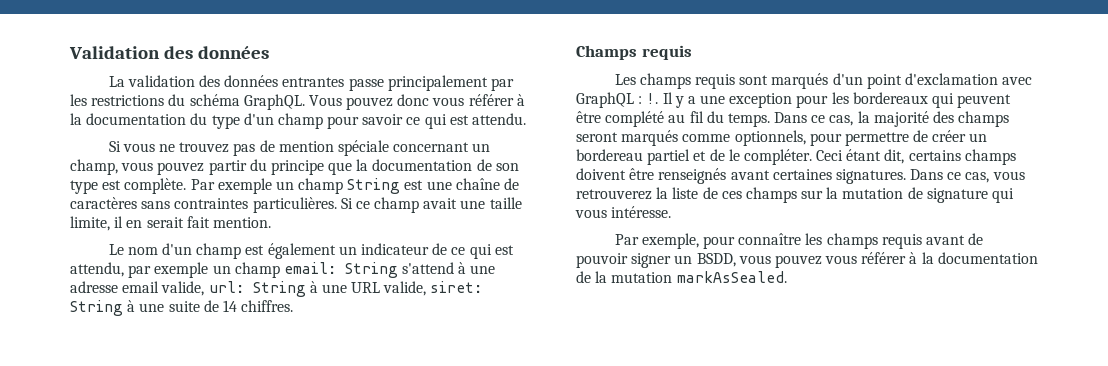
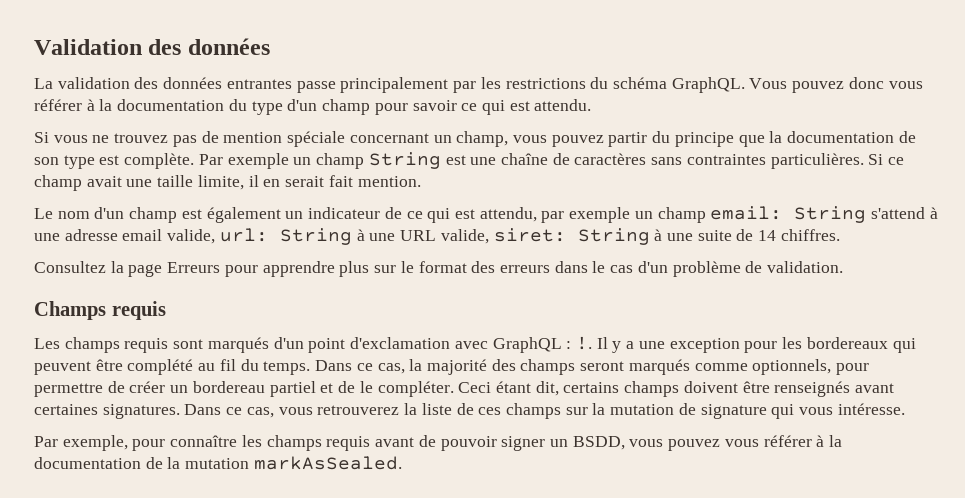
(294, 306) none -> [34,261,844,277] // Consultez la page Erreurs pour apprendre plus sur le format des erreurs dans le cas d'un problème de validation.

